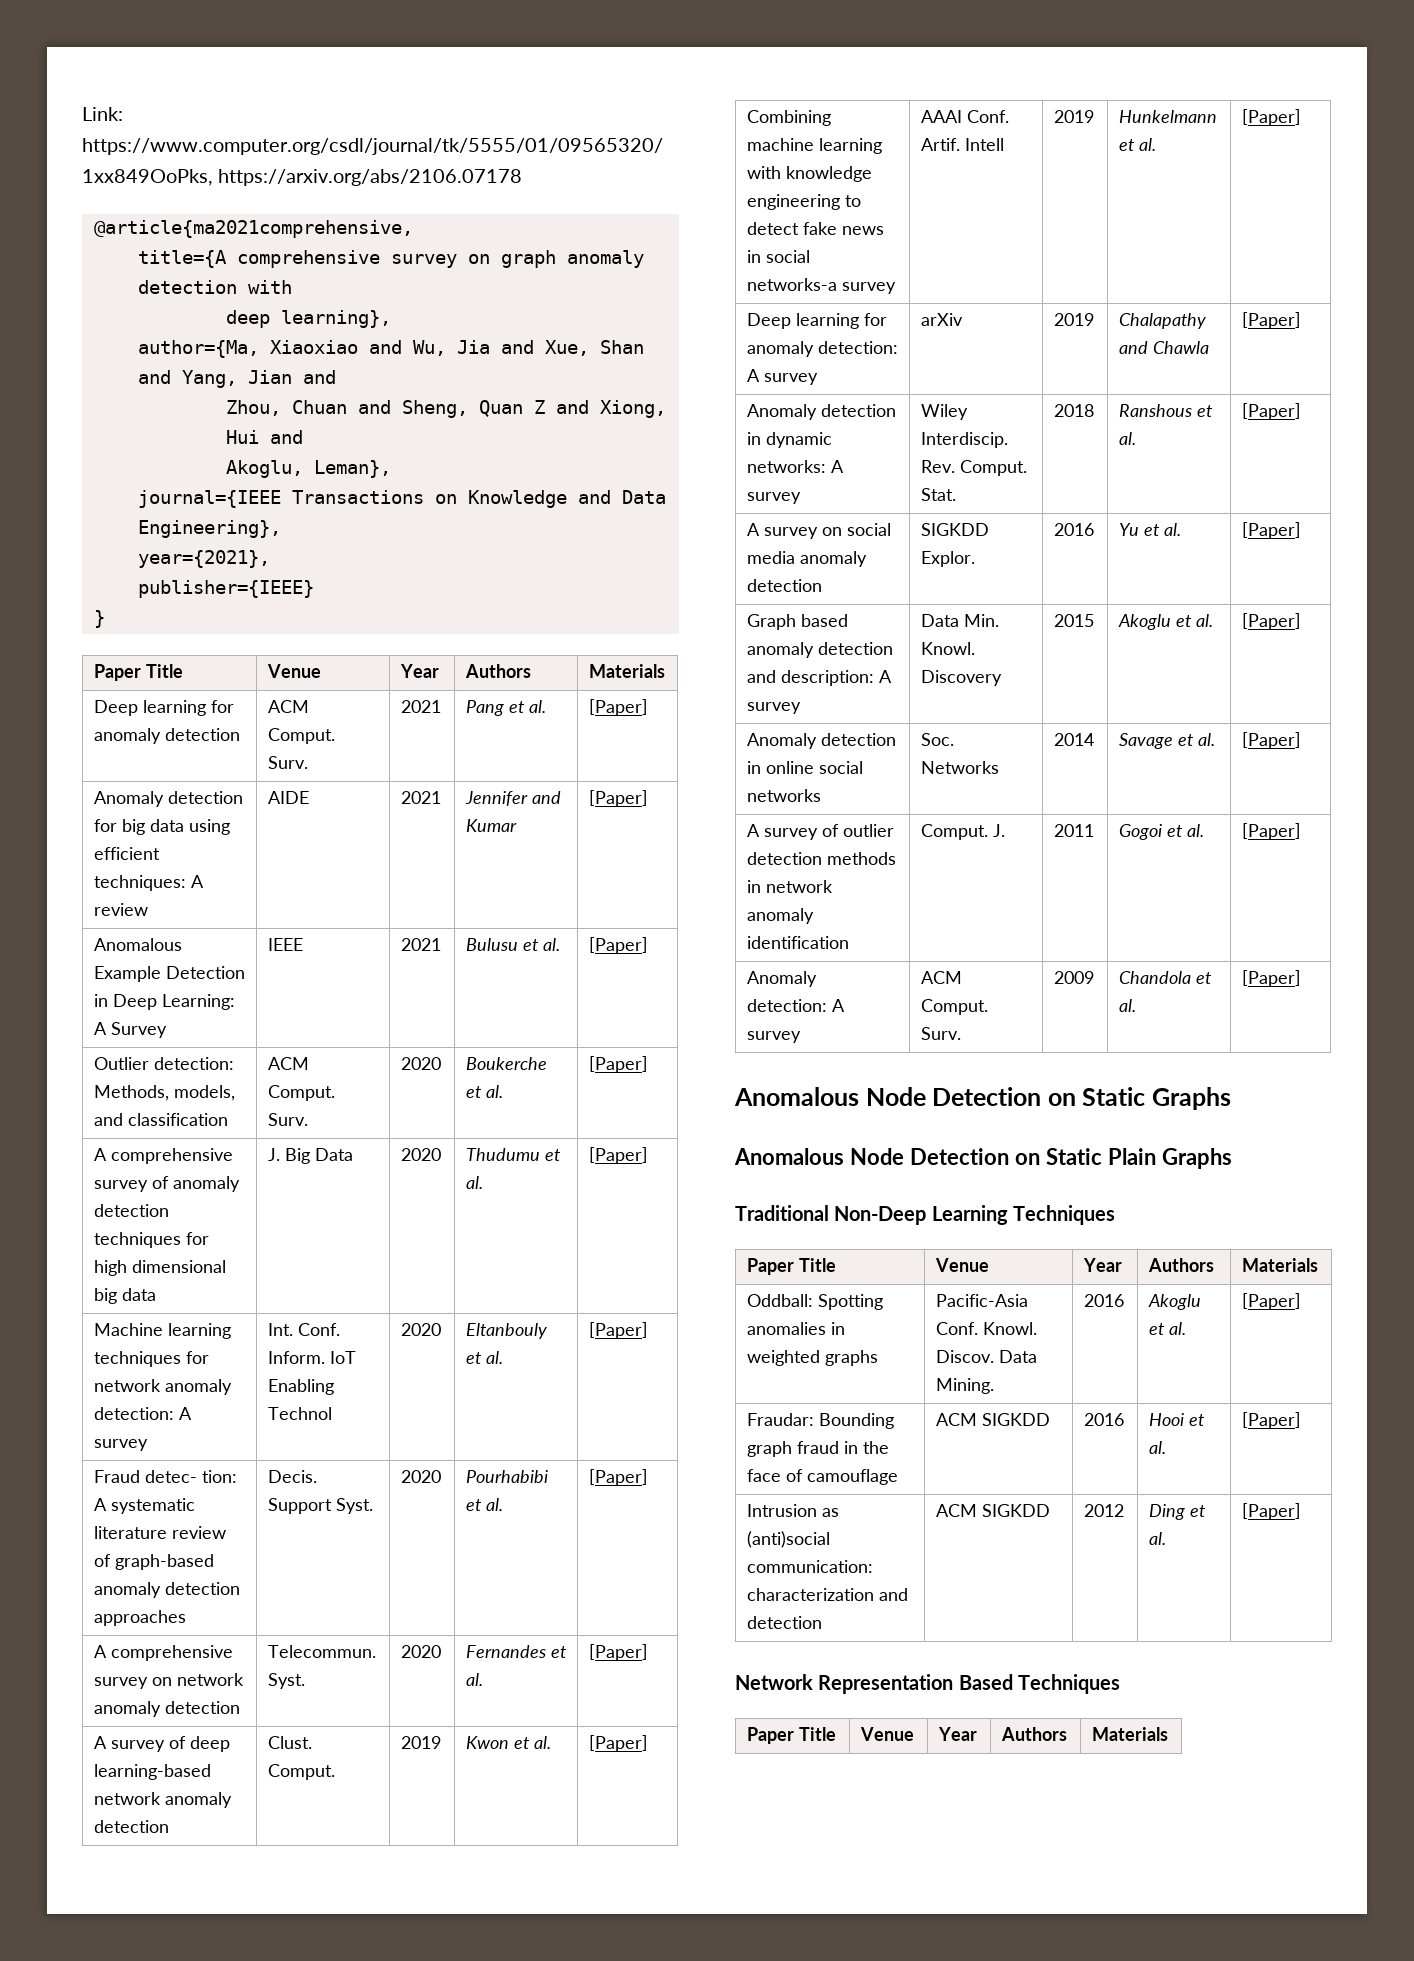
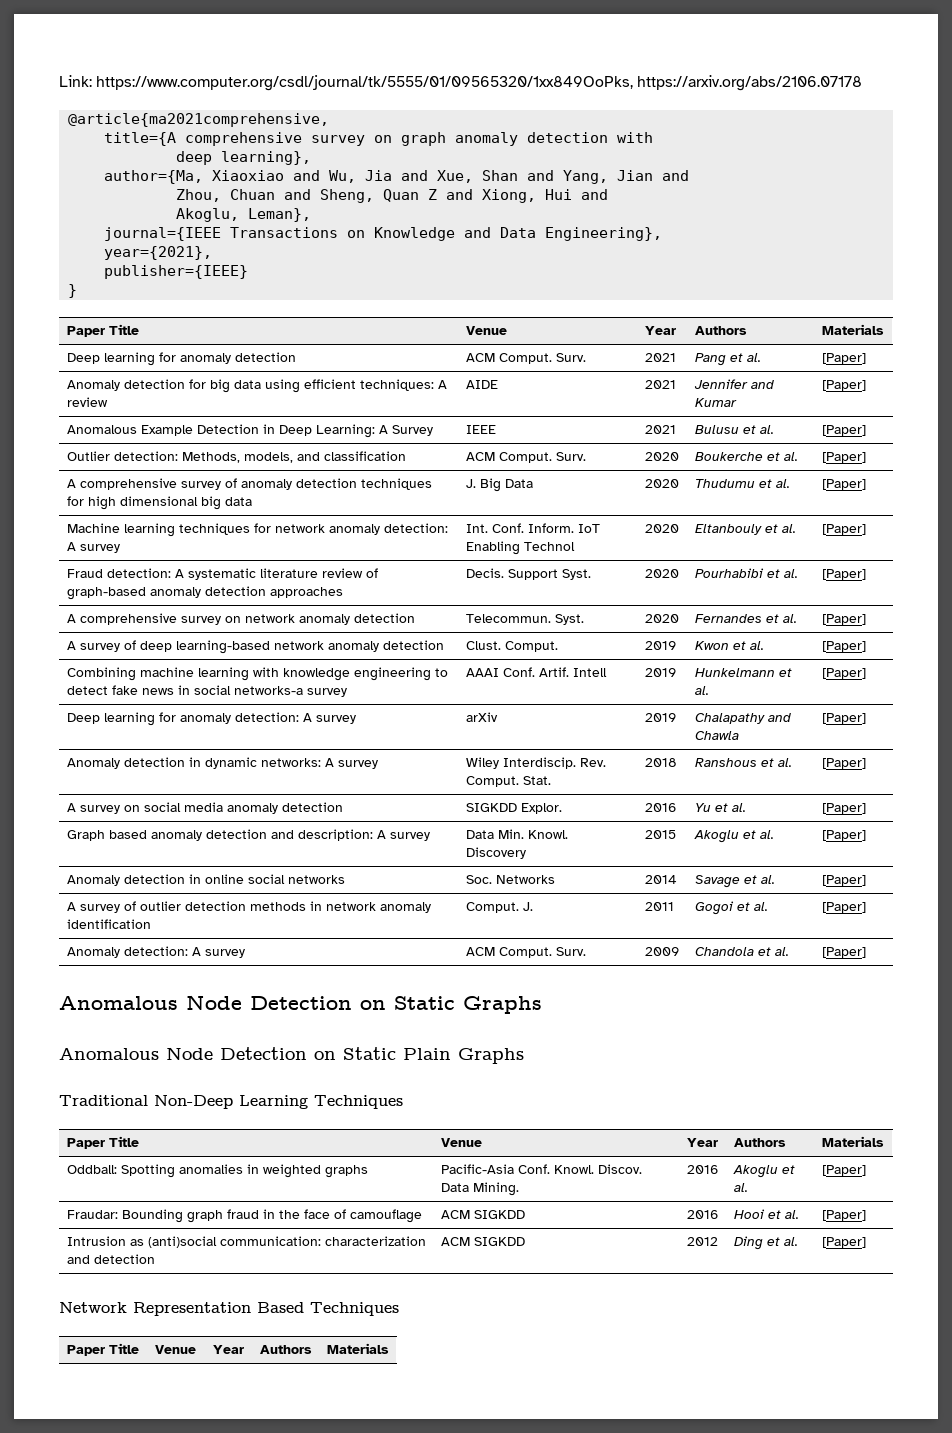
[144,1470,237,1483] detec- tion: -> [106,568,171,578] detection:

